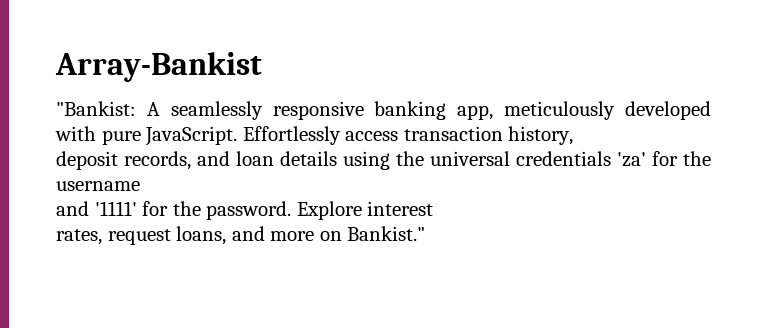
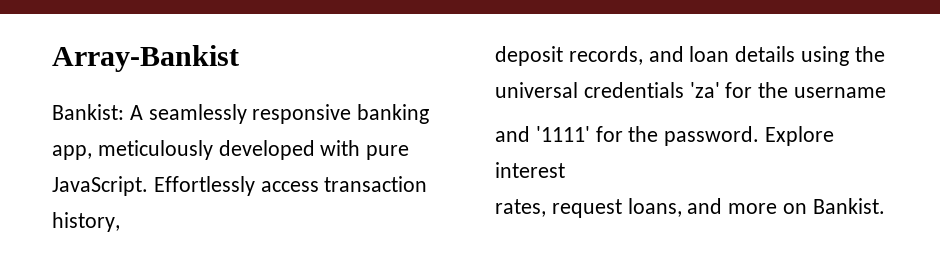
[56,101,136,116] "Bankist: -> [52,104,124,120] Bankist:
[347,226,426,241] Bankist." -> [812,198,885,214] Bankist.

